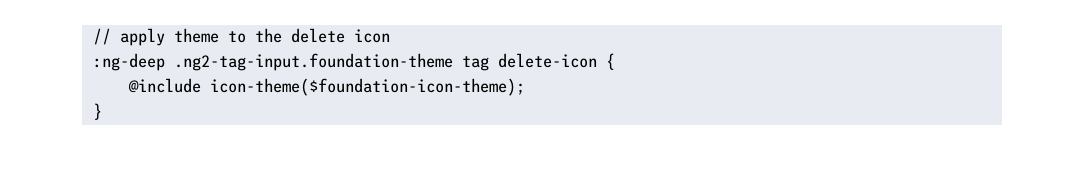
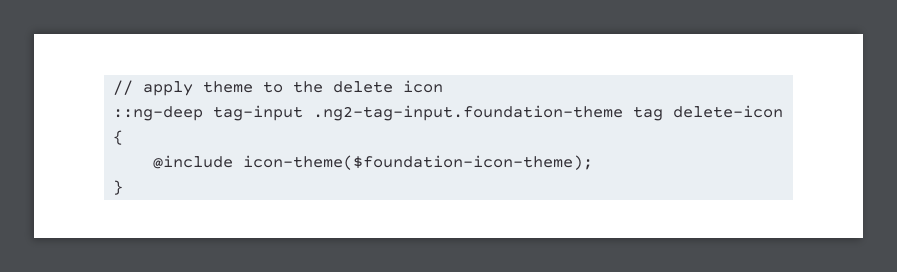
[92,53,165,71] :ng-deep -> [112,105,303,121] ::ng-deep tag-input

